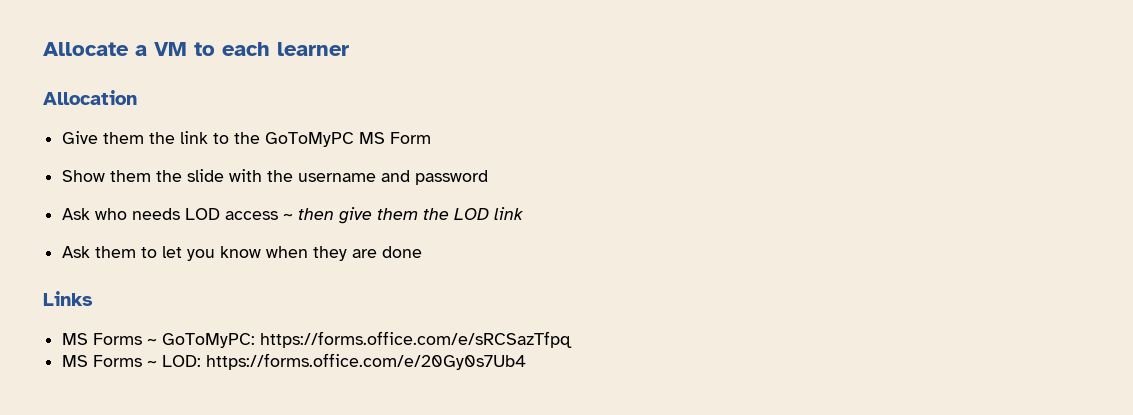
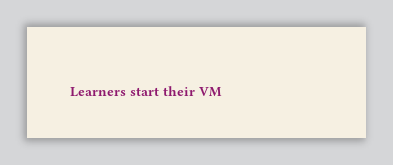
[43,42,349,56] [43,90,137,105] [62,131,432,147] [62,169,489,185] [62,207,524,224] [62,246,423,261] [43,291,93,306] [62,331,573,348] [62,353,527,370] Allocate a VM to each learner // Allocation // Give them the link to the GoToMyPC MS Form // Show them the slide with the username and password // Ask who needs LOD access ~ then give them the LOD link // Ask them to let you know when they are done // Links // MS Forms ~ GoToMyPC: https://forms.office.com/e/sRCSazTfpq // MS Forms ~ LOD: https://forms.office.com/e/20Gy0s7Ub4 -> [70,86,222,97] Learners start their VM

